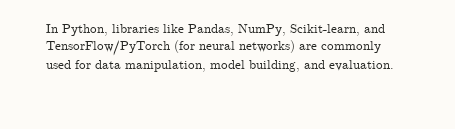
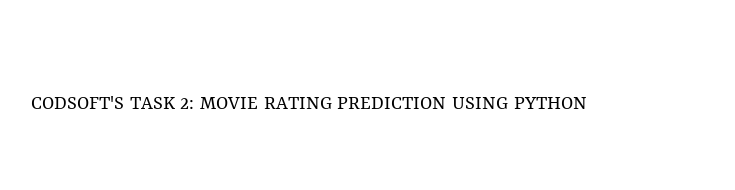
[46,24,385,36] [46,40,381,56] [46,60,394,72] In Python, libraries like Pandas, NumPy, Scikit-learn, and TensorFlow/PyTorch (for neural networks) are commonly used for data manipulation, model building, and evaluation. -> [31,96,587,109] CODSOFT'S TASK 2: MOVIE RATING PREDICTION USING PYTHON

